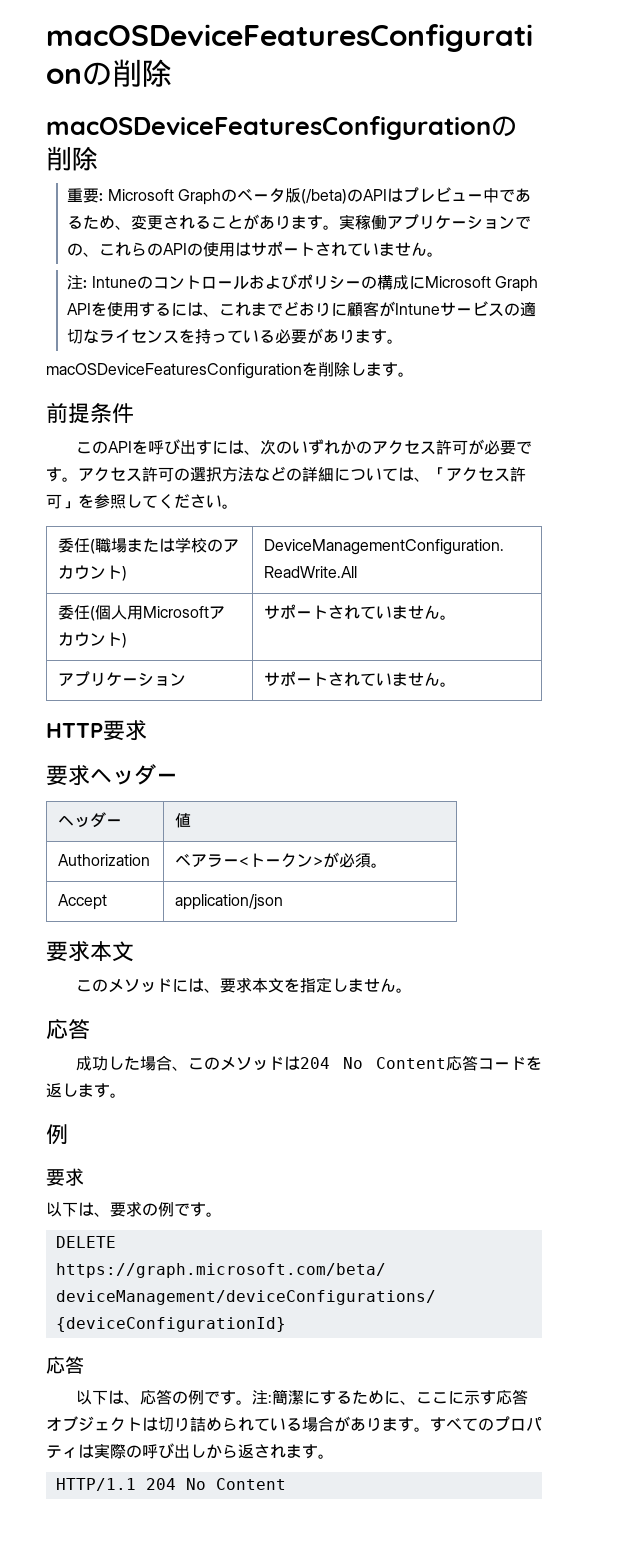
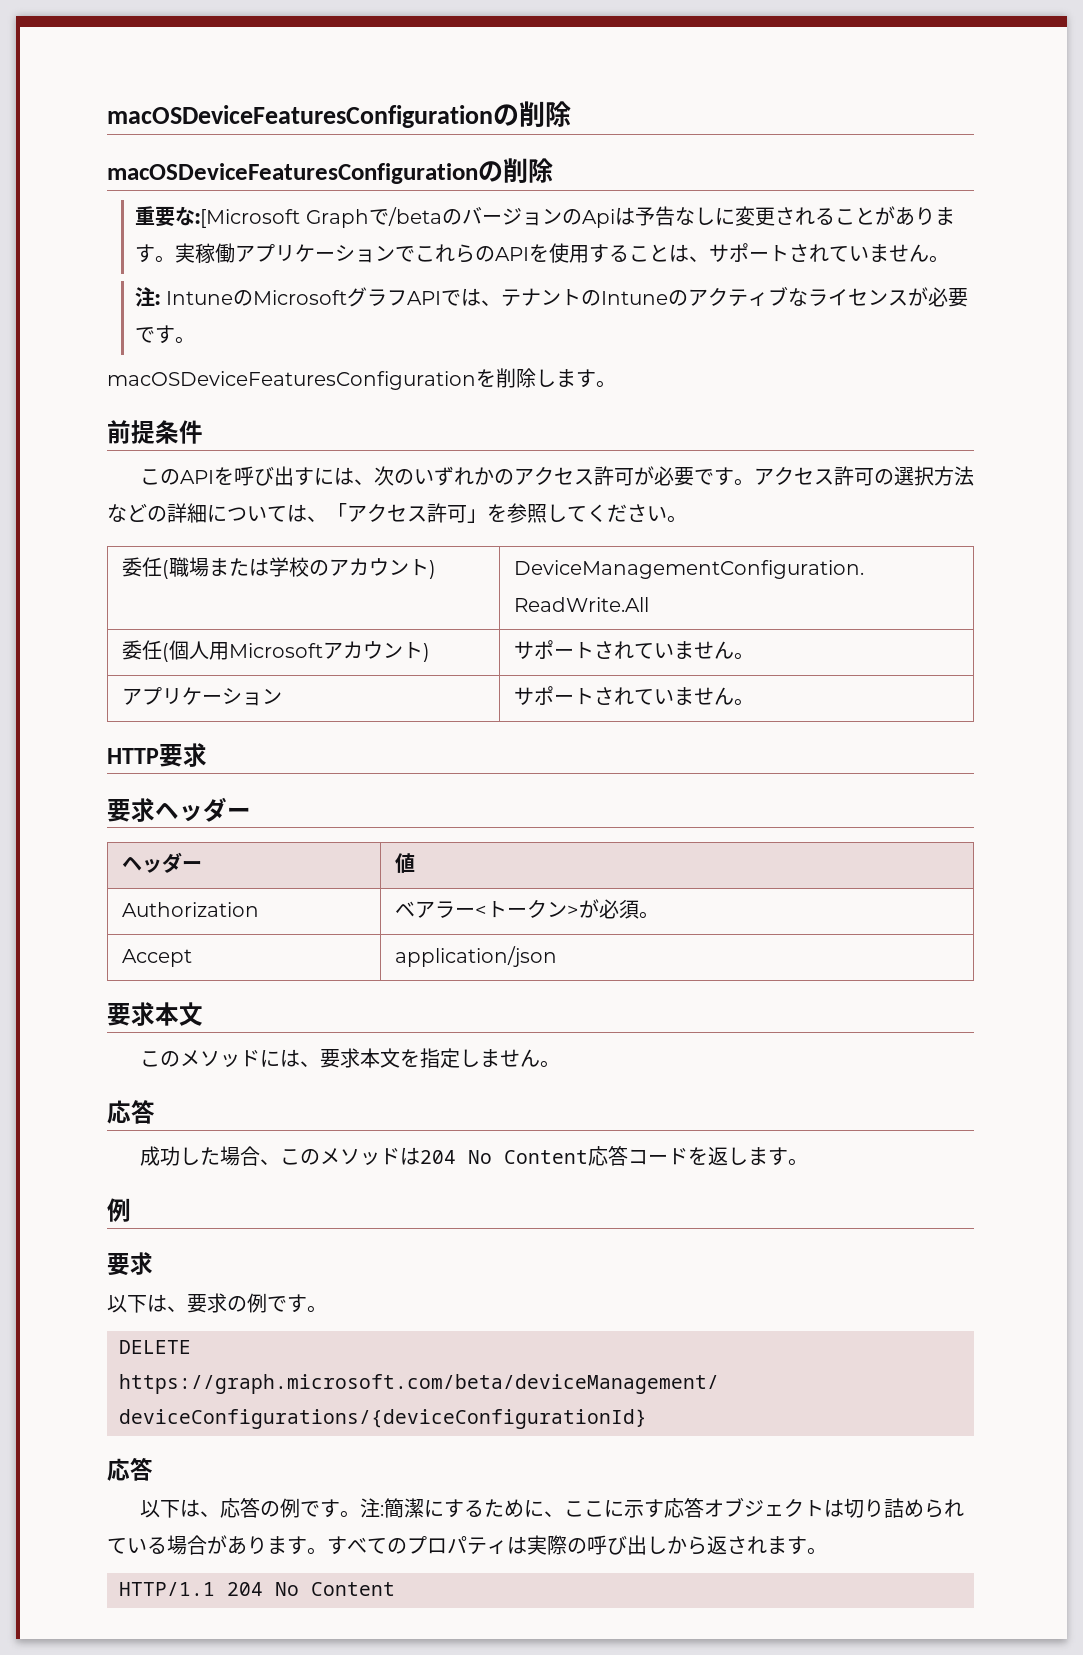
[99,187,531,205] [67,215,132,230] : Microsoft Graphのベータ版(/beta)のAPIはプレビュー中であるため、 -> [175,206,735,228] な:[Microsoft Graphで/betaのバージョンのApiは予告なしに
[67,243,100,257] の、 -> (416, 254) none
[187,242,252,257] の使用は -> [529,243,710,263] を使用することは、
[152,274,538,292] [67,301,537,317] [67,328,372,344] コントロールおよびポリシーの構成にMicrosoft Graph APIを使用するには、これまでどおりに顧客がIntuneサービスの適切なライセンスを持っている必要がありま -> [252,286,968,307] [135,327,156,343] MicrosoftグラフAPIでは、テナントのIntuneのアクティブなライセンスが必要で

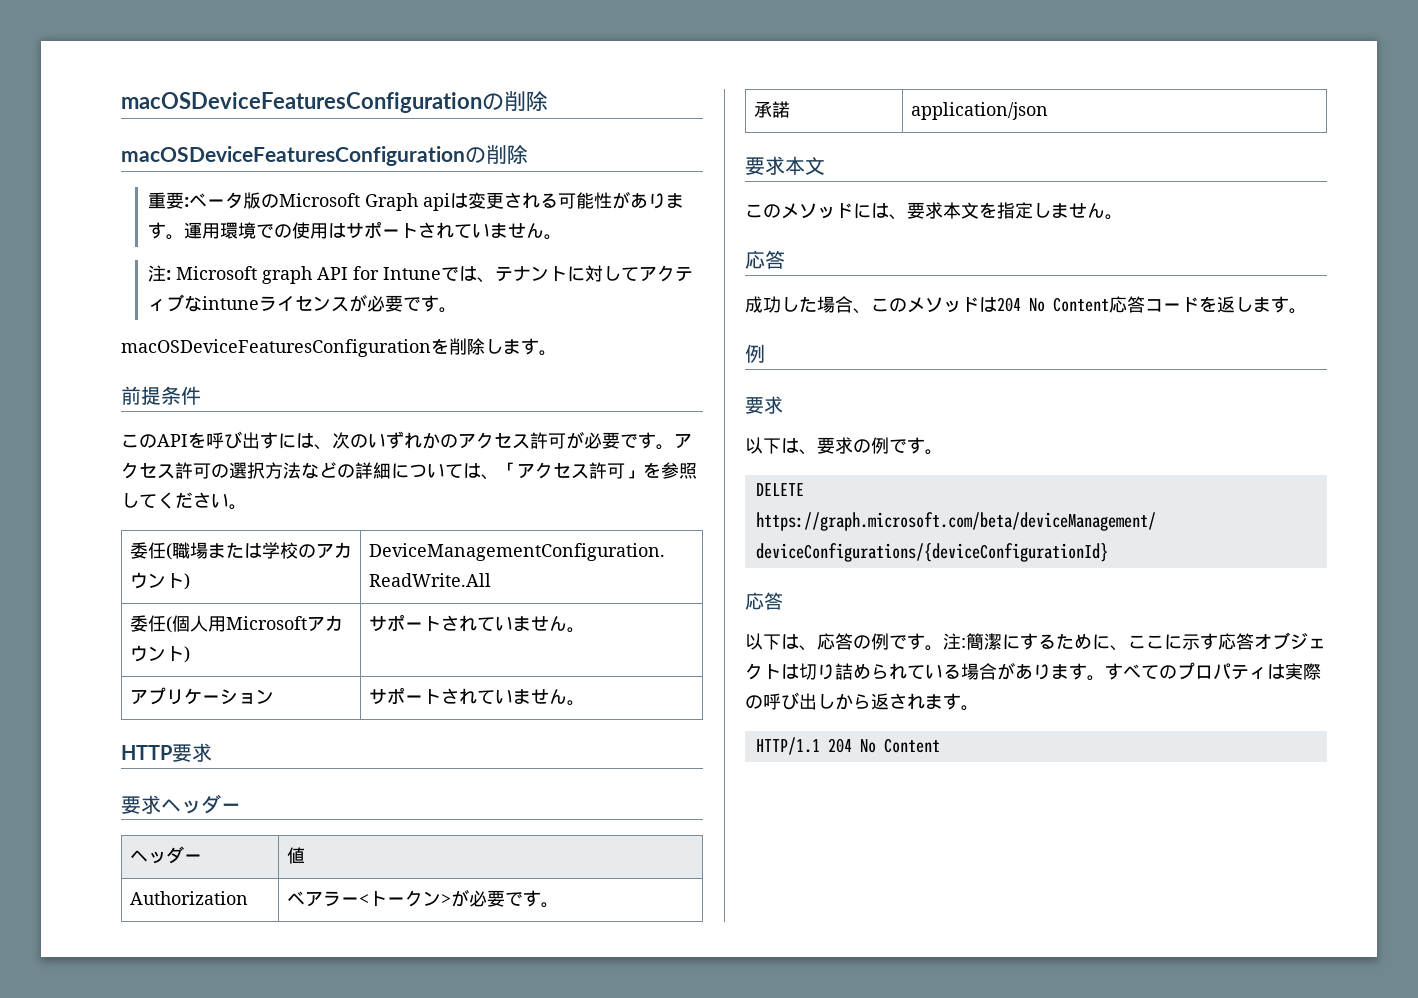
[175,206,735,228] な:[Microsoft Graphで/betaのバージョンのApiは予告なしに -> [183,192,468,211] :ベータ版のMicrosoft Graph apiは
[834,206,955,226] [135,243,710,264] ことがあります。実稼働アプリケーションでこれらのAPIを使用することは、 -> [557,191,684,209] [147,222,346,240] 可能性があります。運用環境での使用は
[165,287,441,307] IntuneのMicrosoftグラフAPI -> [175,266,441,284] Microsoft graph API for Intune
[580,290,688,306] のIntuneの -> [566,265,639,282] に対して
(808, 297) none -> [201,296,259,310] intune
[619,899,660,919] [122,949,193,967] 須。 // Accept -> [486,890,559,908] [753,101,790,118] 要です。 // 承諾

